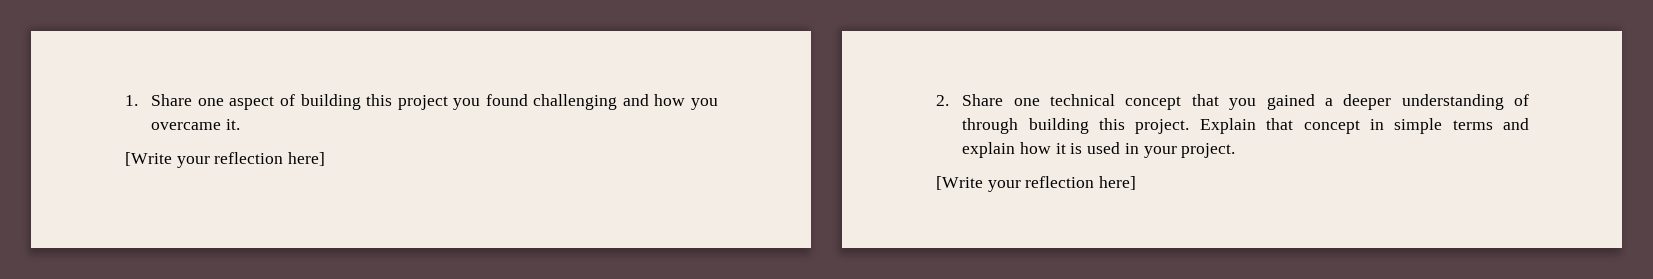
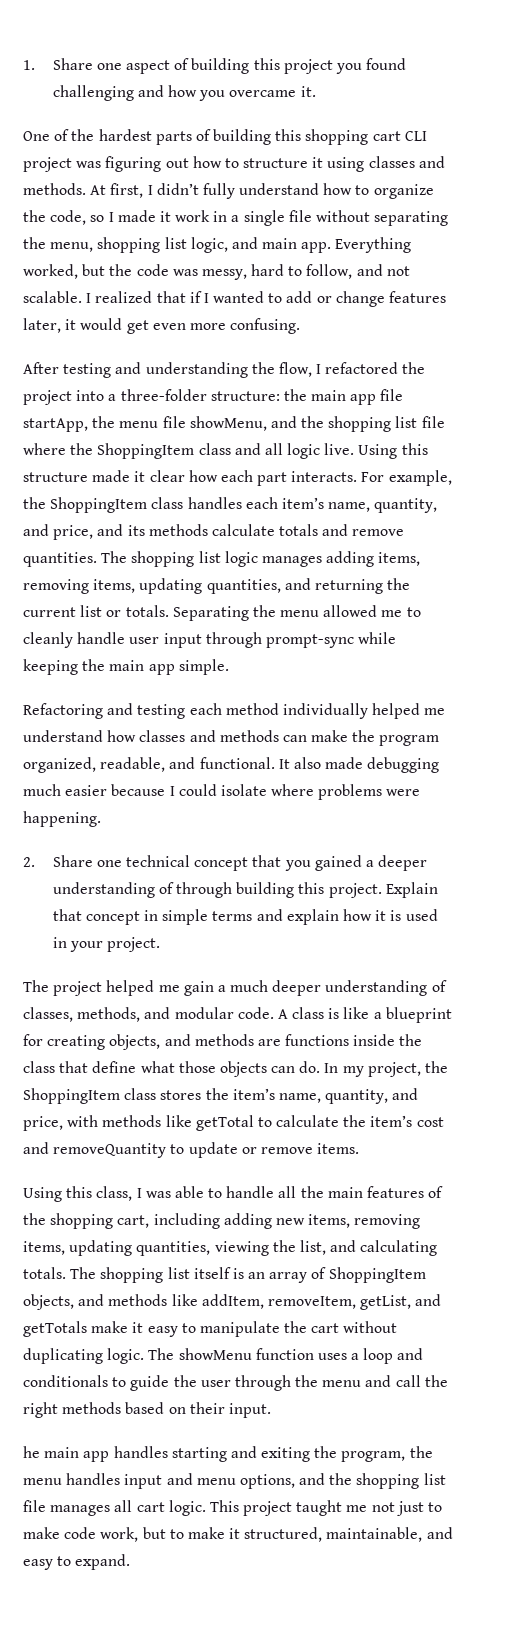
[125,152,326,168] [Write your reflection here] -> [23,129,427,145] [23,156,445,172] [23,183,434,199] [23,210,449,226] [23,237,412,253] [23,264,410,280] [23,291,447,307] [23,318,301,334] [23,362,426,378] [23,389,404,405] [23,416,445,432] [23,443,428,459] [23,470,452,486] [23,497,438,513] [23,524,405,540] [23,551,421,567] [23,578,411,594] [23,605,421,621] [23,632,397,648] [23,659,229,675] [23,703,446,719] [23,730,440,746] [23,757,440,773] [23,784,421,800] [23,811,101,827] One of the hardest parts of building this shopping cart CLI project was figuring out how to structure it using classes and methods. At first, I didn’t fully understand how to organize the code, so I made it work in a single file without separating the menu, shopping list logic, and main app. Everything worked, but the code was messy, hard to follow, and not scalable. I realized that if I wanted to add or change features later, it would get even more confusing. // After testing and understanding the flow, I refactored the project into a three-folder structure: the main app file startApp, the menu file showMenu, and the shopping list file where the ShoppingItem class and all logic live. Using this structure made it clear how each part interacts. For example, the ShoppingItem class handles each item’s name, quantity, and price, and its methods calculate totals and remove quantities. The shopping list logic manages adding items, removing items, updating quantities, and returning the current list or totals. Separating the menu allowed me to cleanly handle user input through prompt-sync while keeping the main app simple. // Refactoring and testing each method individually helped me understand how classes and methods can make the program organized, readable, and functional. It also made debugging much easier because I could isolate where problems were happening.
[936,176,1137,192] [Write your reflection here] -> [23,980,447,996] [23,1007,452,1023] [23,1034,423,1050] [23,1061,449,1077] [23,1088,419,1104] [23,1115,444,1131] [23,1142,360,1158] [23,1186,444,1202] [23,1213,421,1229] [23,1240,438,1256] [23,1267,426,1283] [23,1294,442,1310] [23,1321,398,1337] [23,1348,424,1364] [23,1375,448,1391] [23,1402,271,1418] [23,1446,433,1462] [23,1473,446,1489] [23,1500,443,1516] [23,1527,453,1542] [23,1554,131,1570] The project helped me gain a much deeper understanding of classes, methods, and modular code. A class is like a blueprint for creating objects, and methods are functions inside the class that define what those objects can do. In my project, the ShoppingItem class stores the item’s name, quantity, and price, with methods like getTotal to calculate the item’s cost and removeQuantity to update or remove items. // Using this class, I was able to handle all the main features of the shopping cart, including adding new items, removing items, updating quantities, viewing the list, and calculating totals. The shopping list itself is an array of ShoppingItem objects, and methods like addItem, removeItem, getList, and getTotals make it easy to manipulate the cart without duplicating logic. The showMenu function uses a loop and conditionals to guide the user through the menu and call the right methods based on their input. // he main app handles starting and exiting the program, the menu handles input and menu options, and the shopping list file manages all cart logic. This project taught me not just to make code work, but to make it structured, maintainable, and easy to expand.

